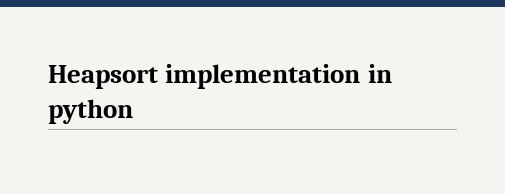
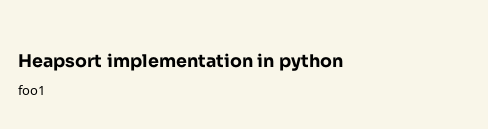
(133, 111) none -> [18,85,45,95] // foo1

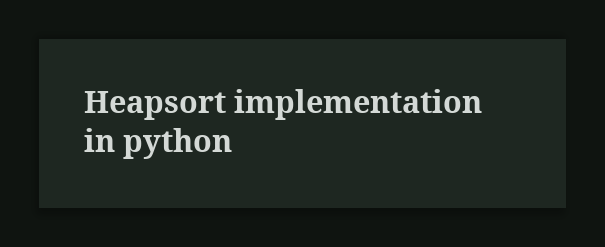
[18,85,45,95] // foo1 -> (233, 143) none

